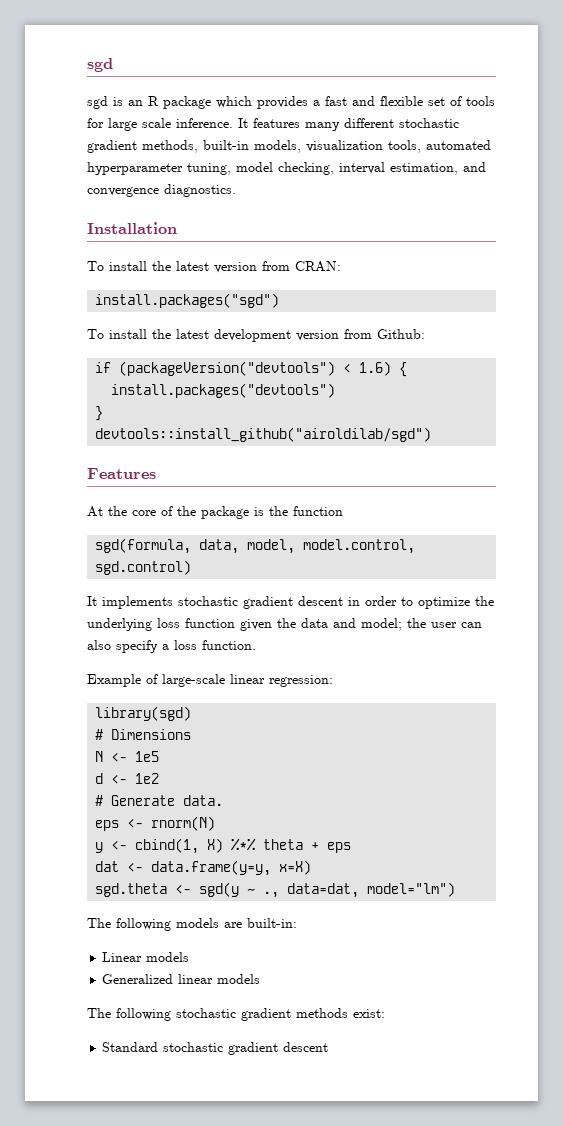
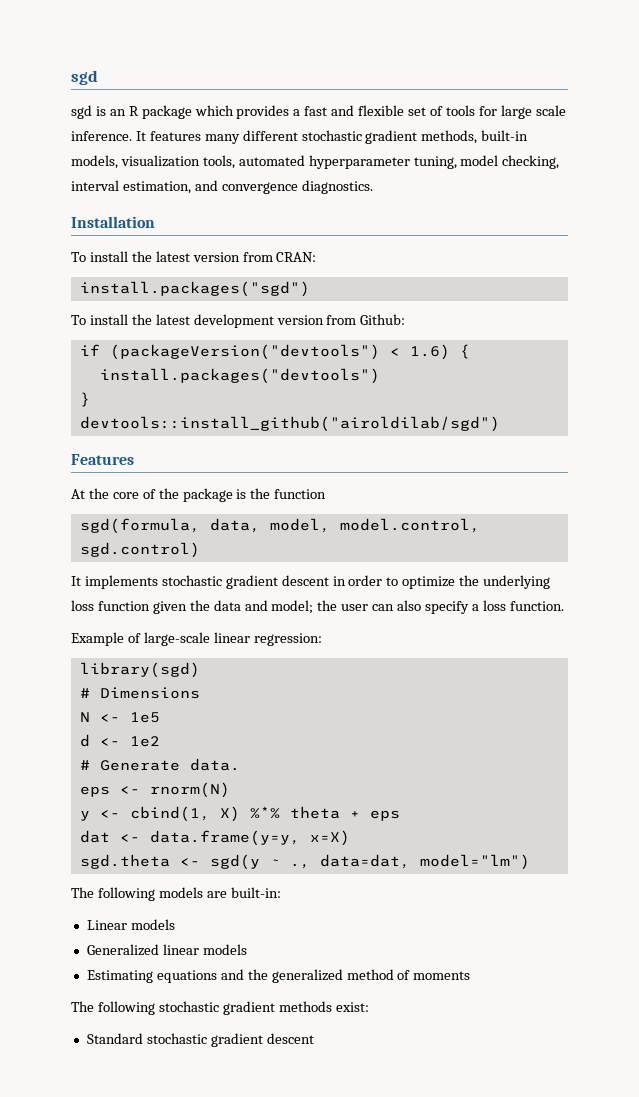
(261, 979) none -> [86,969,471,983] // Estimating equations and the generalized method of moments

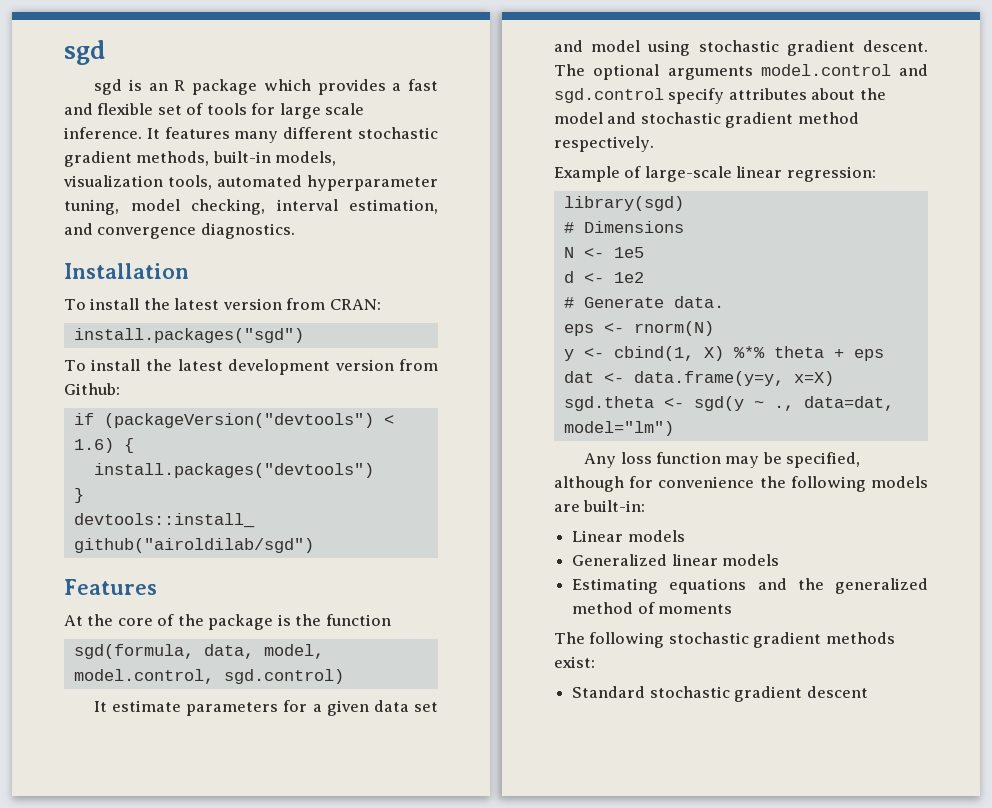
[84,575,551,589] [71,600,564,614] implements stochastic gradient descent in order to optimize the underlying loss function given the data and model; the user can also specify a loss function. -> [112,700,438,716] [554,40,928,56] [554,64,928,80] [554,88,886,104] [554,112,859,128] [554,136,654,152] estimate parameters for a given data set and model using stochastic gradient descent. The optional arguments model.control and sgd.control specify attributes about the model and stochastic gradient method respectively.
[71,887,94,898] The -> [584,452,861,468] [554,476,786,492] Any loss function may be specified, although for convenience the

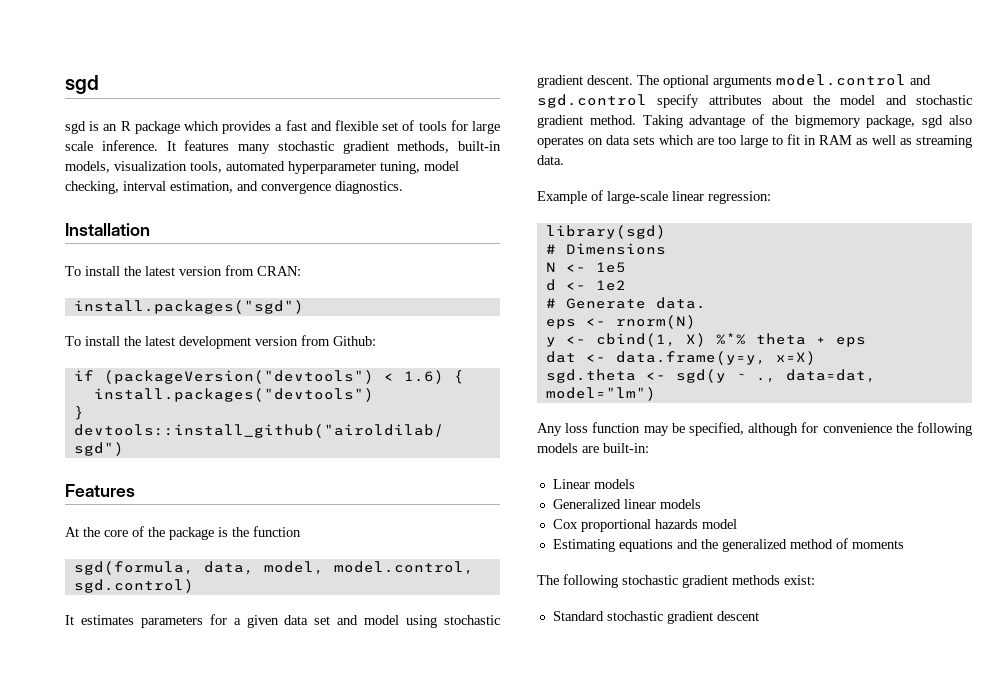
[283,127,354,139] different -> (270, 149) none
[112,700,182,712] estimate -> [80,615,134,625] estimates
[797,112,859,124] [554,136,654,152] method respectively. -> [589,114,972,128] [537,134,972,148] [537,155,564,165] method. Taking advantage of the bigmemory package, sgd also operates on data sets which are too large to fit in RAM as well as streaming data.
(780, 560) none -> [552,519,737,532] // Cox proportional hazards model

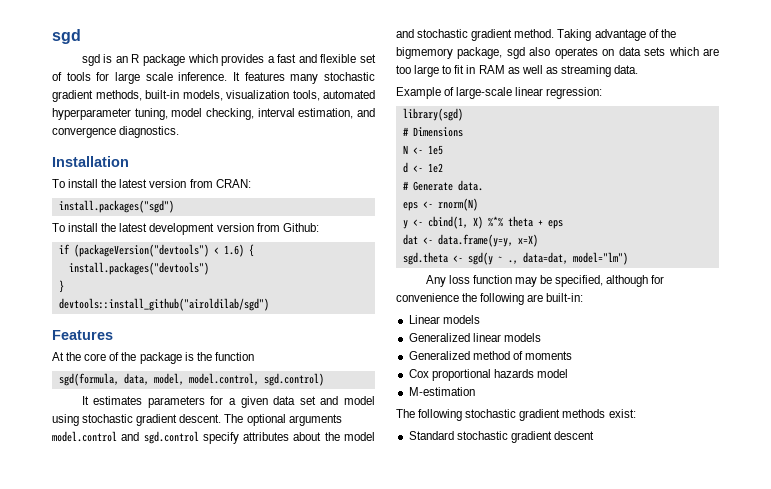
[537,443,578,453] models -> (525, 299) none
(701, 504) none -> [408,351,572,360] // Generalized method of moments
[552,538,904,552] Estimating equations and the generalized method of moments -> [408,387,475,396] M-estimation

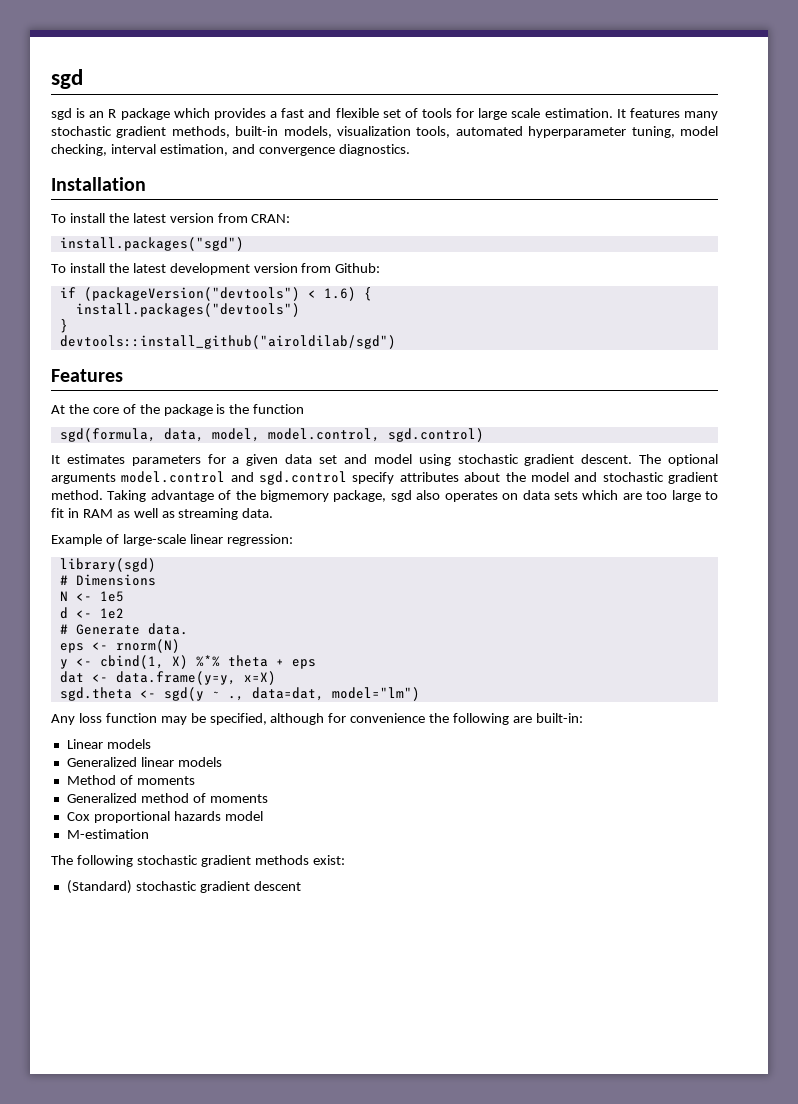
[178,72,228,81] inference. -> [544,108,613,118] estimation.
(541, 337) none -> [66,775,195,785] // Method of moments
[408,431,454,440] Standard -> [66,880,132,894] (Standard)

